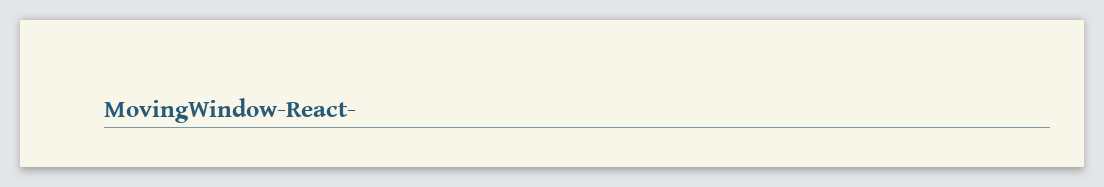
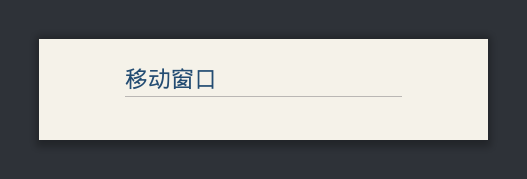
[104,98,356,123] MovingWindow-React- -> [125,68,217,90] 移动窗口

